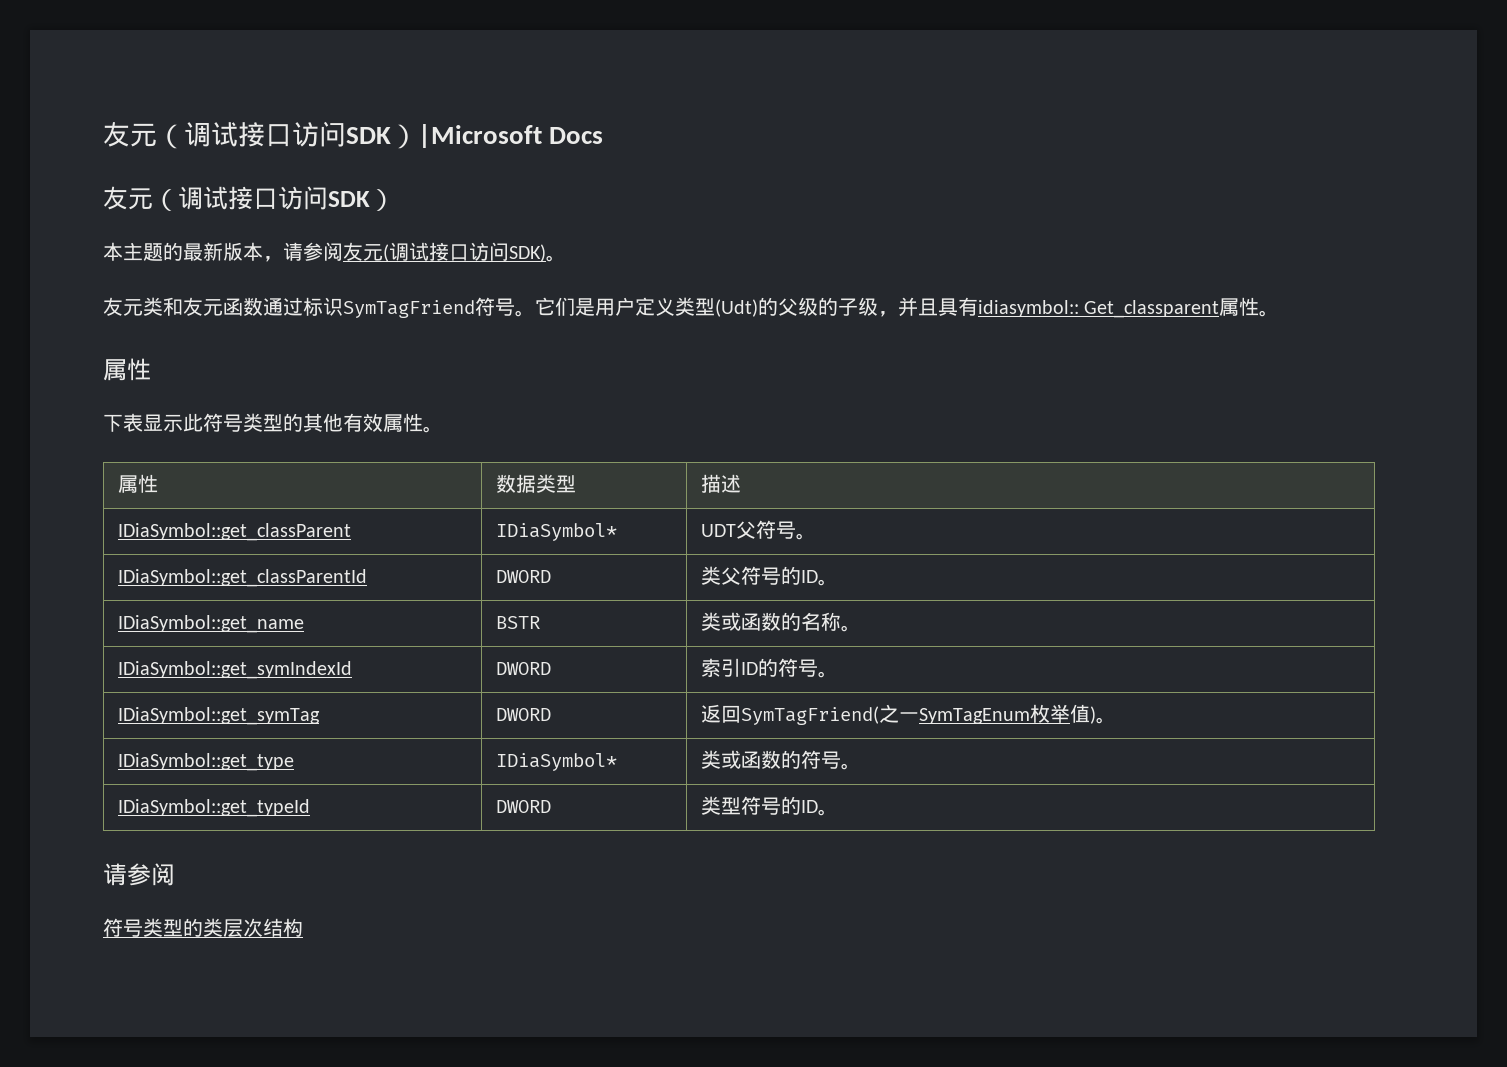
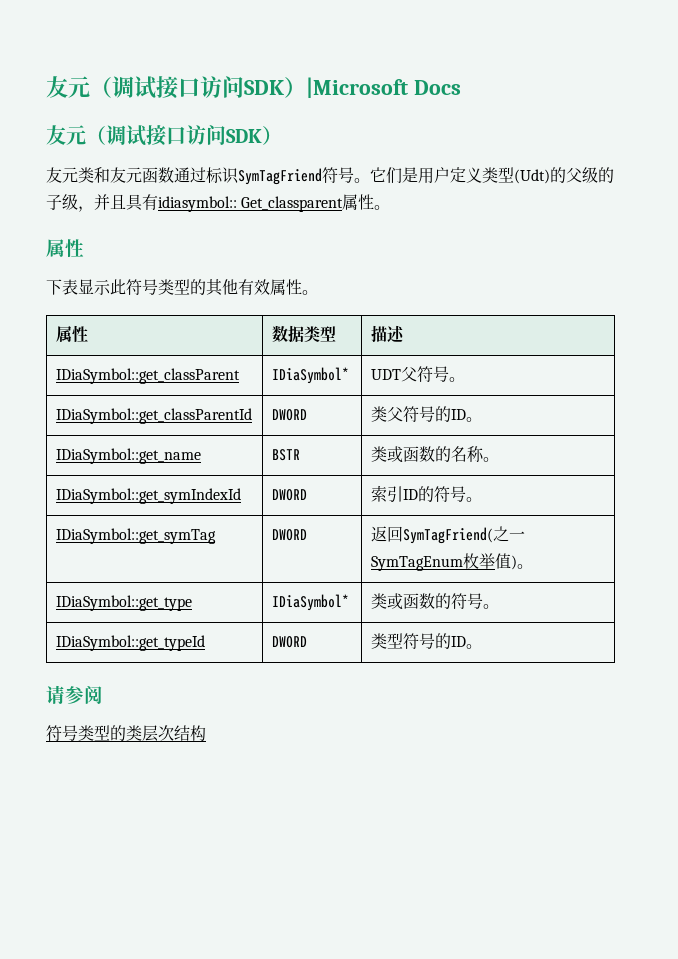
[103,242,566,262] // 本主题的最新版本，请参阅友元(调试接口访问SDK)。 -> (282, 135) none

